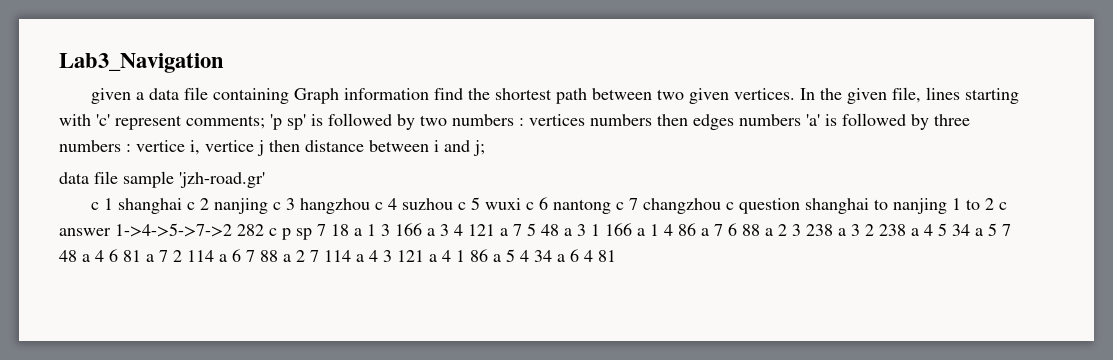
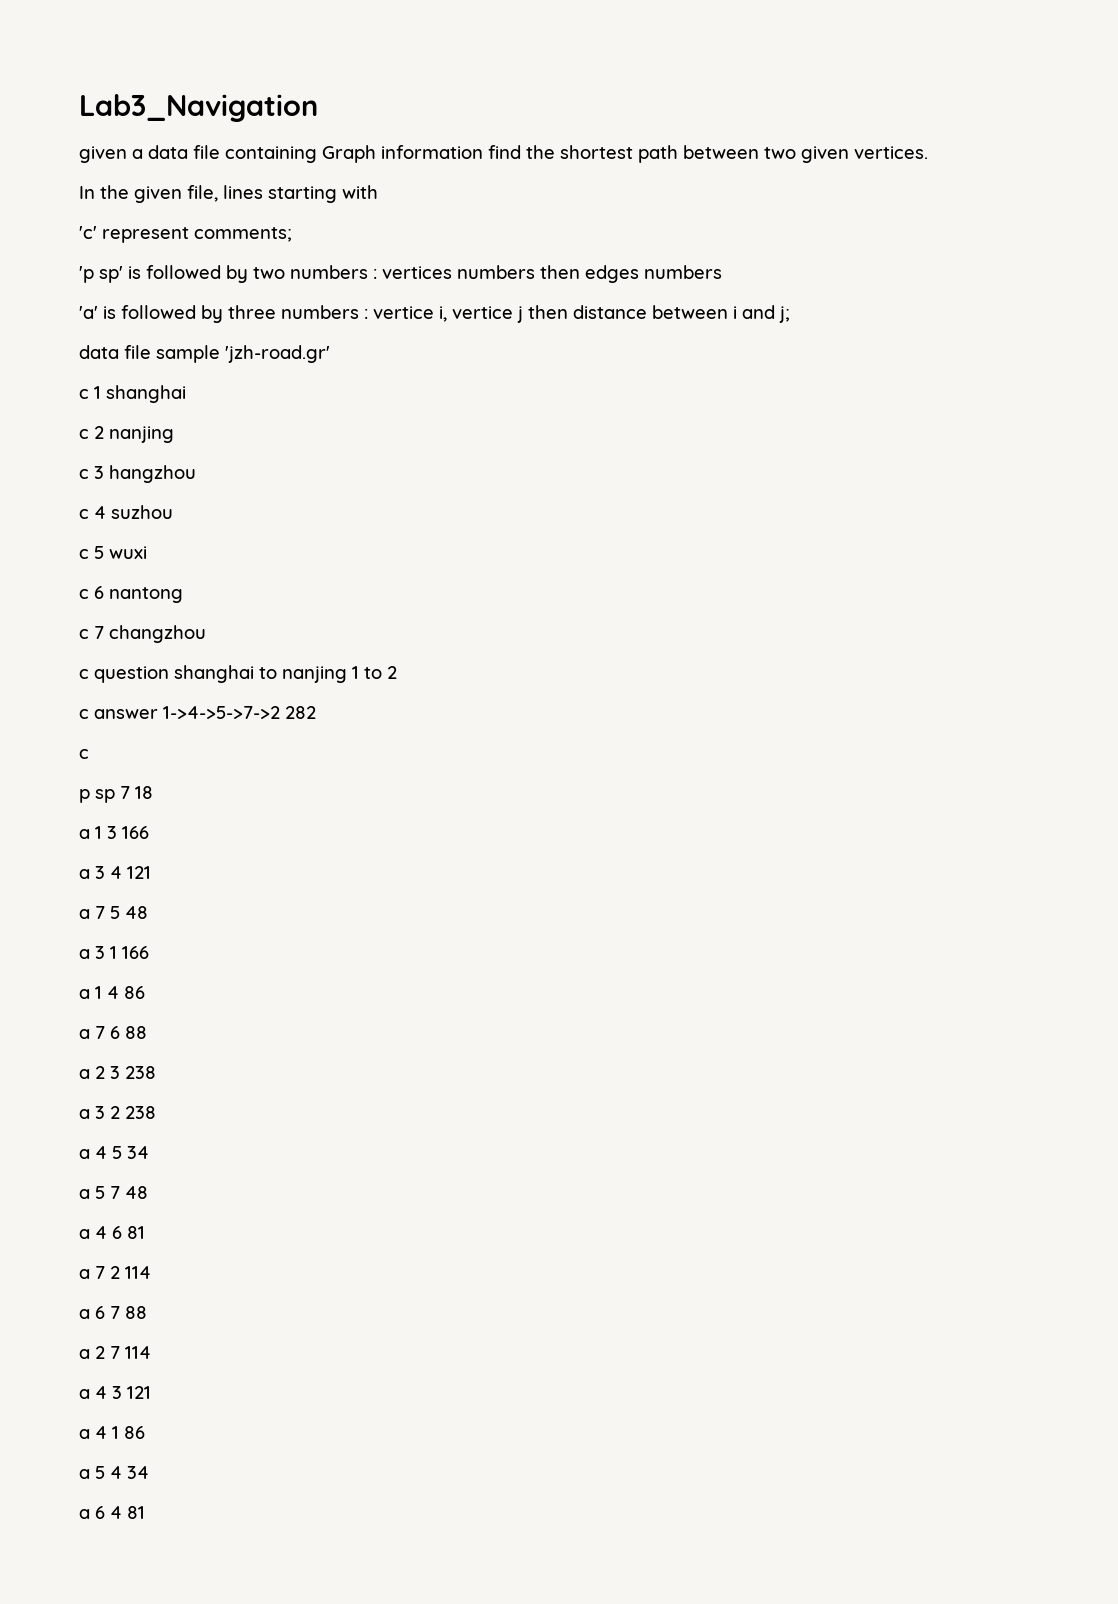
(796, 94) none -> (928, 152) //
(91, 120) none -> (378, 192) //
(265, 122) none -> (292, 234) //
(801, 120) none -> (722, 272) //
(183, 206) none -> (186, 394) //
(269, 206) none -> (174, 434) //
(371, 206) none -> (196, 474) //
(454, 204) none -> (173, 512) //
(522, 204) none -> (147, 552) //
(612, 206) none -> (183, 595) //
(722, 206) none -> (206, 634) //
(995, 204) none -> (397, 672) //
[269,228,277,236] c -> [79,749,89,759] // c //
(349, 230) none -> (153, 792) //
(422, 229) none -> (149, 832) //
(495, 230) none -> (151, 872) //
(559, 230) none -> (148, 912) //
(632, 229) none -> (149, 952) //
(696, 229) none -> (145, 992) //
(760, 230) none -> (147, 1032) //
(833, 230) none -> (156, 1072) //
(906, 230) none -> (156, 1112) //
(970, 230) none -> (149, 1152) //
(77, 256) none -> (148, 1192) //
(141, 256) none -> (145, 1232) //
(214, 256) none -> (151, 1272) //
(278, 256) none -> (147, 1312) //
(351, 256) none -> (151, 1352) //
(424, 256) none -> (151, 1392) //
(488, 255) none -> (145, 1432) //
(552, 256) none -> (149, 1472) //

